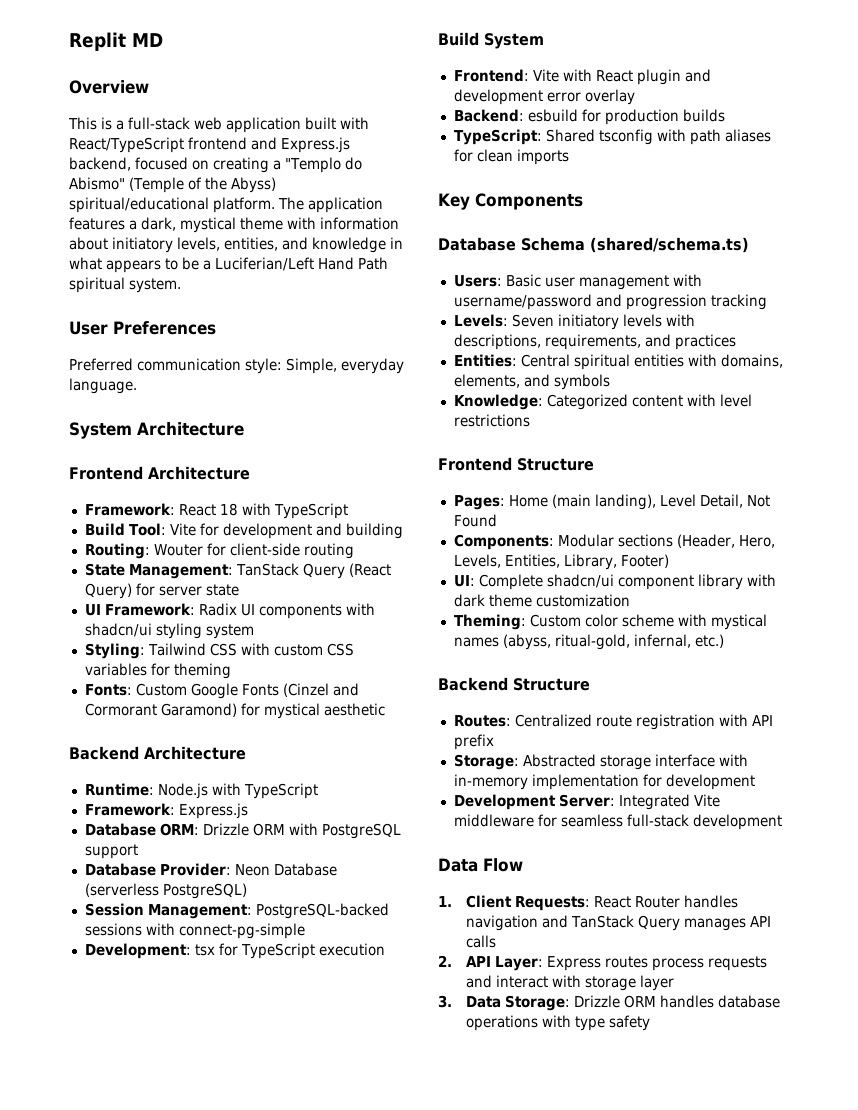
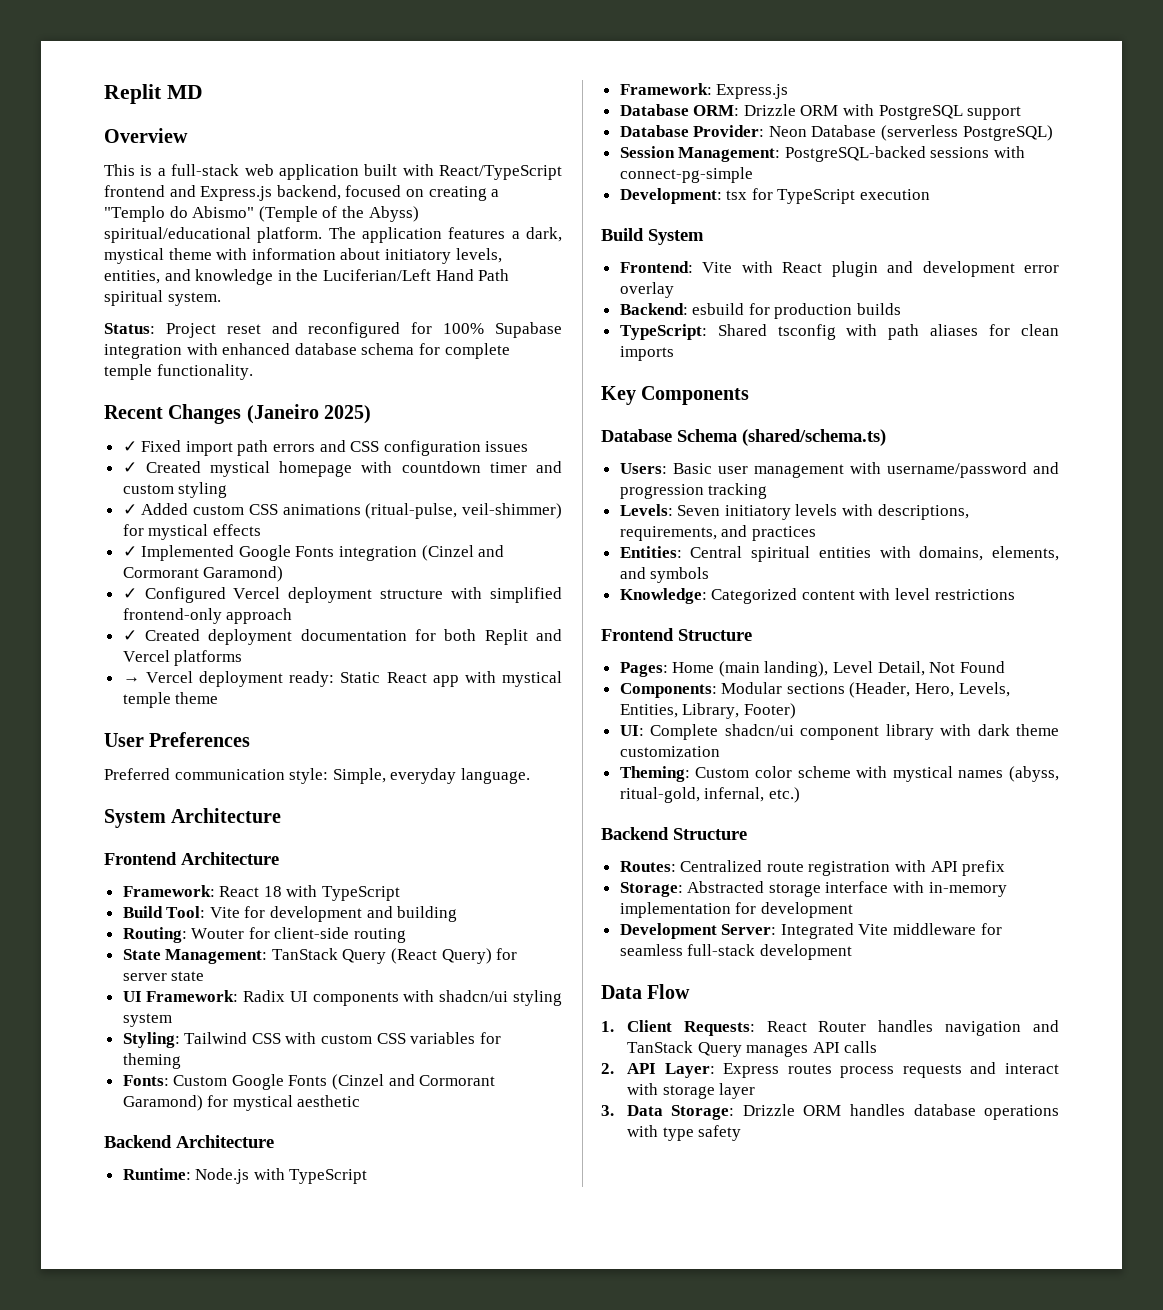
[69,257,211,273] what appears to be a -> [296,269,319,281] the
(181, 285) none -> [104,322,562,338] [104,343,510,359] [104,364,253,380] [104,404,372,424] [122,440,529,456] [122,461,562,477] [122,482,228,498] [122,503,562,519] [122,524,261,540] [122,545,505,561] [122,566,284,582] [122,587,562,603] [122,608,293,624] [122,629,562,645] [122,650,243,666] [122,671,562,687] [122,692,219,708] // Status: Project reset and reconfigured for 100% Supabase integration with enhanced database schema for complete temple functionality. // Recent Changes (Janeiro 2025) // ✓ Fixed import path errors and CSS configuration issues // ✓ Created mystical homepage with countdown timer and custom styling // ✓ Added custom CSS animations (ritual-pulse, veil-shimmer) for mystical effects // ✓ Implemented Google Fonts integration (Cinzel and Cormorant Garamond) // ✓ Configured Vercel deployment structure with simplified frontend-only approach // ✓ Created deployment documentation for both Replit and Vercel platforms // → Vercel deployment ready: Static React app with mystical temple theme

